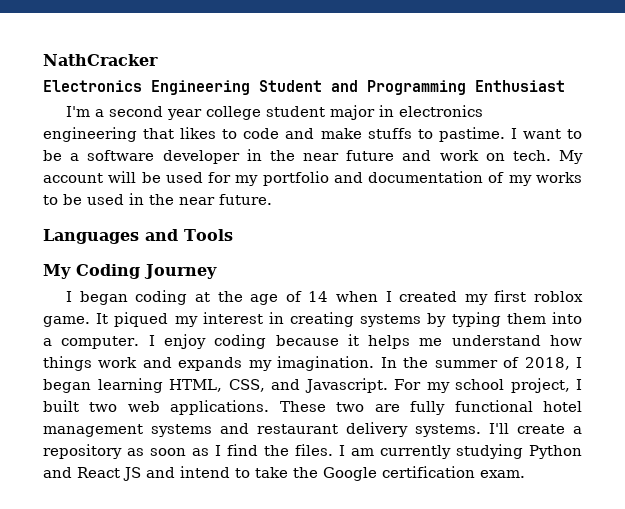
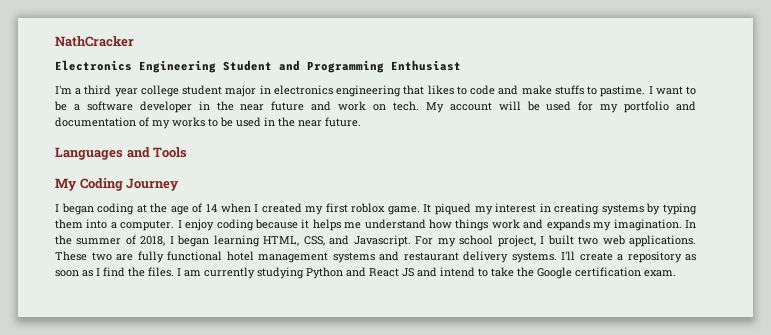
[109,106,164,117] second -> [84,85,112,95] third

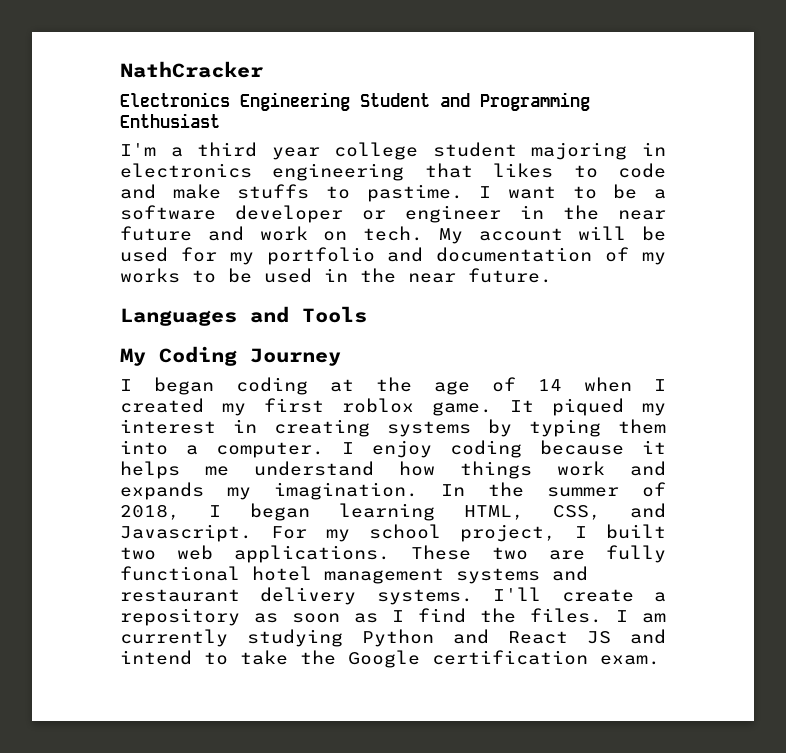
[225,85,257,97] major -> [531,142,628,160] majoring
(192, 107) none -> [362,205,501,223] or engineer

